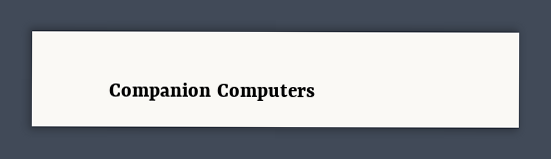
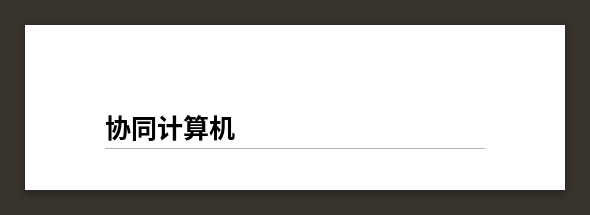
[108,82,315,102] Companion Computers -> [105,115,235,142] 协同计算机

